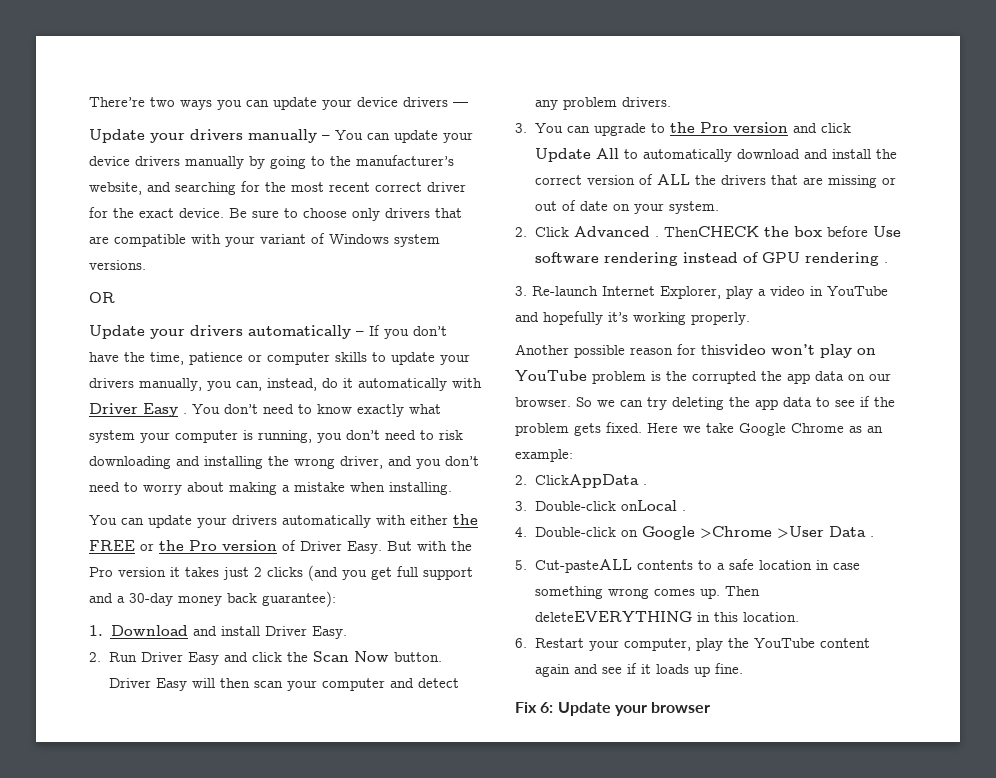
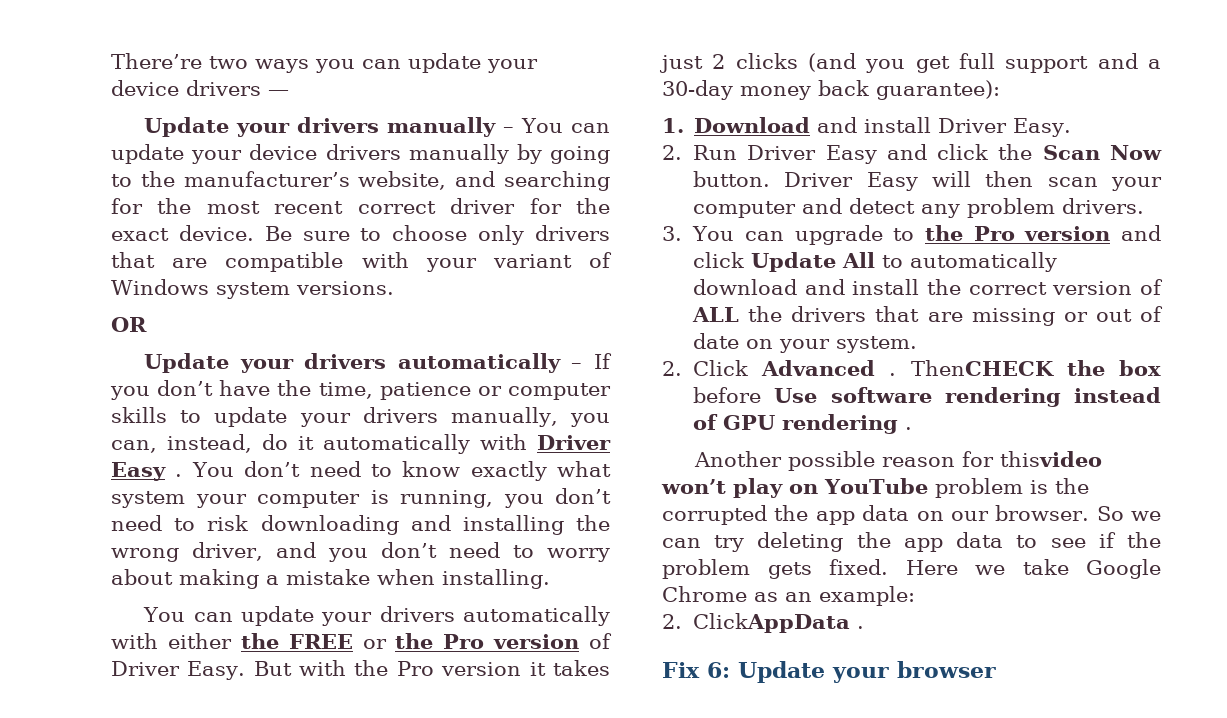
[515,286,888,299] [515,311,750,325] // 3. Re-launch Internet Explorer, play a video in YouTube and hopefully it’s working properly. -> (913, 428) none
[515,500,686,511] [515,526,874,540] [515,559,860,573] [534,586,760,599] [534,611,799,622] [515,638,870,651] [534,663,743,677] // 3. Double-click onLocal . // 4. Double-click on Google >Chrome >User Data . // 5. Cut-pasteALL contents to a safe location in case something wrong comes up. Then deleteEVERYTHING in this location. // 6. Restart your computer, play the YouTube content again and see if it loads up fine. -> (865, 627) none

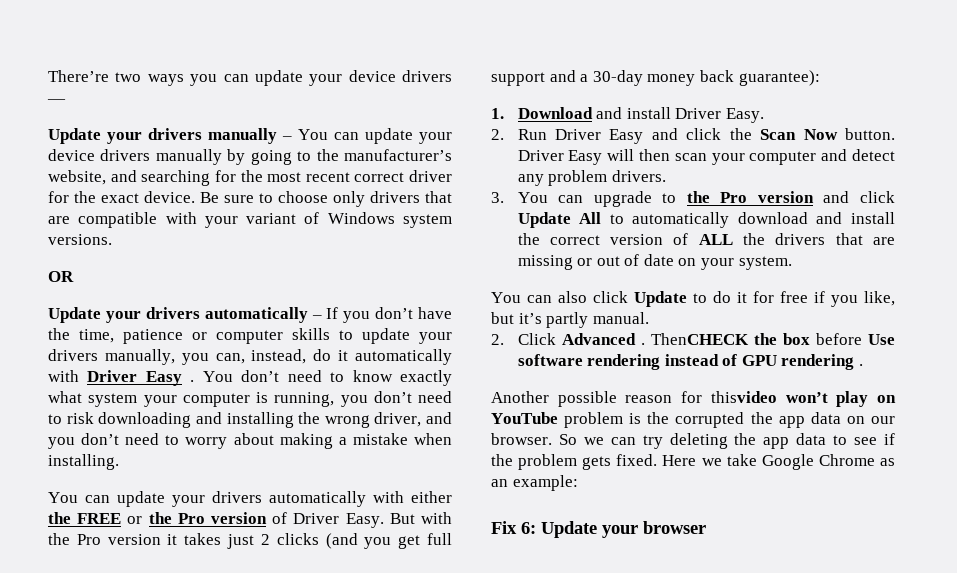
(918, 344) none -> [491,291,895,307] [491,312,649,328] // You can also click Update to do it for free if you like, but it’s partly manual.
[662,613,865,633] // 2. ClickAppData . -> (578, 483) none

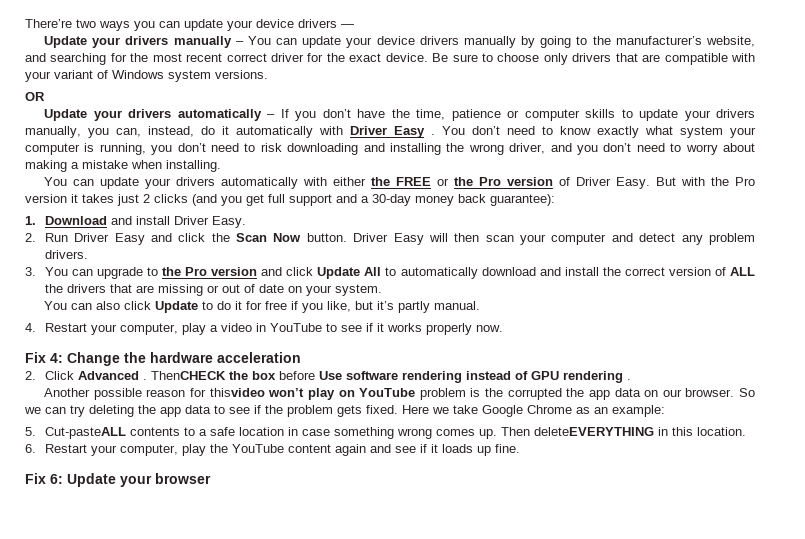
(649, 318) none -> [25,323,503,335] [25,352,301,366] // 4. Restart your computer, play a video in YouTube to see if it works properly now. // Fix 4: Change the hardware acceleration
(578, 483) none -> [25,427,746,439] [25,444,520,456] // 5. Cut-pasteALL contents to a safe location in case something wrong comes up. Then deleteEVERYTHING in this location. // 6. Restart your computer, play the YouTube content again and see if it loads up fine.

